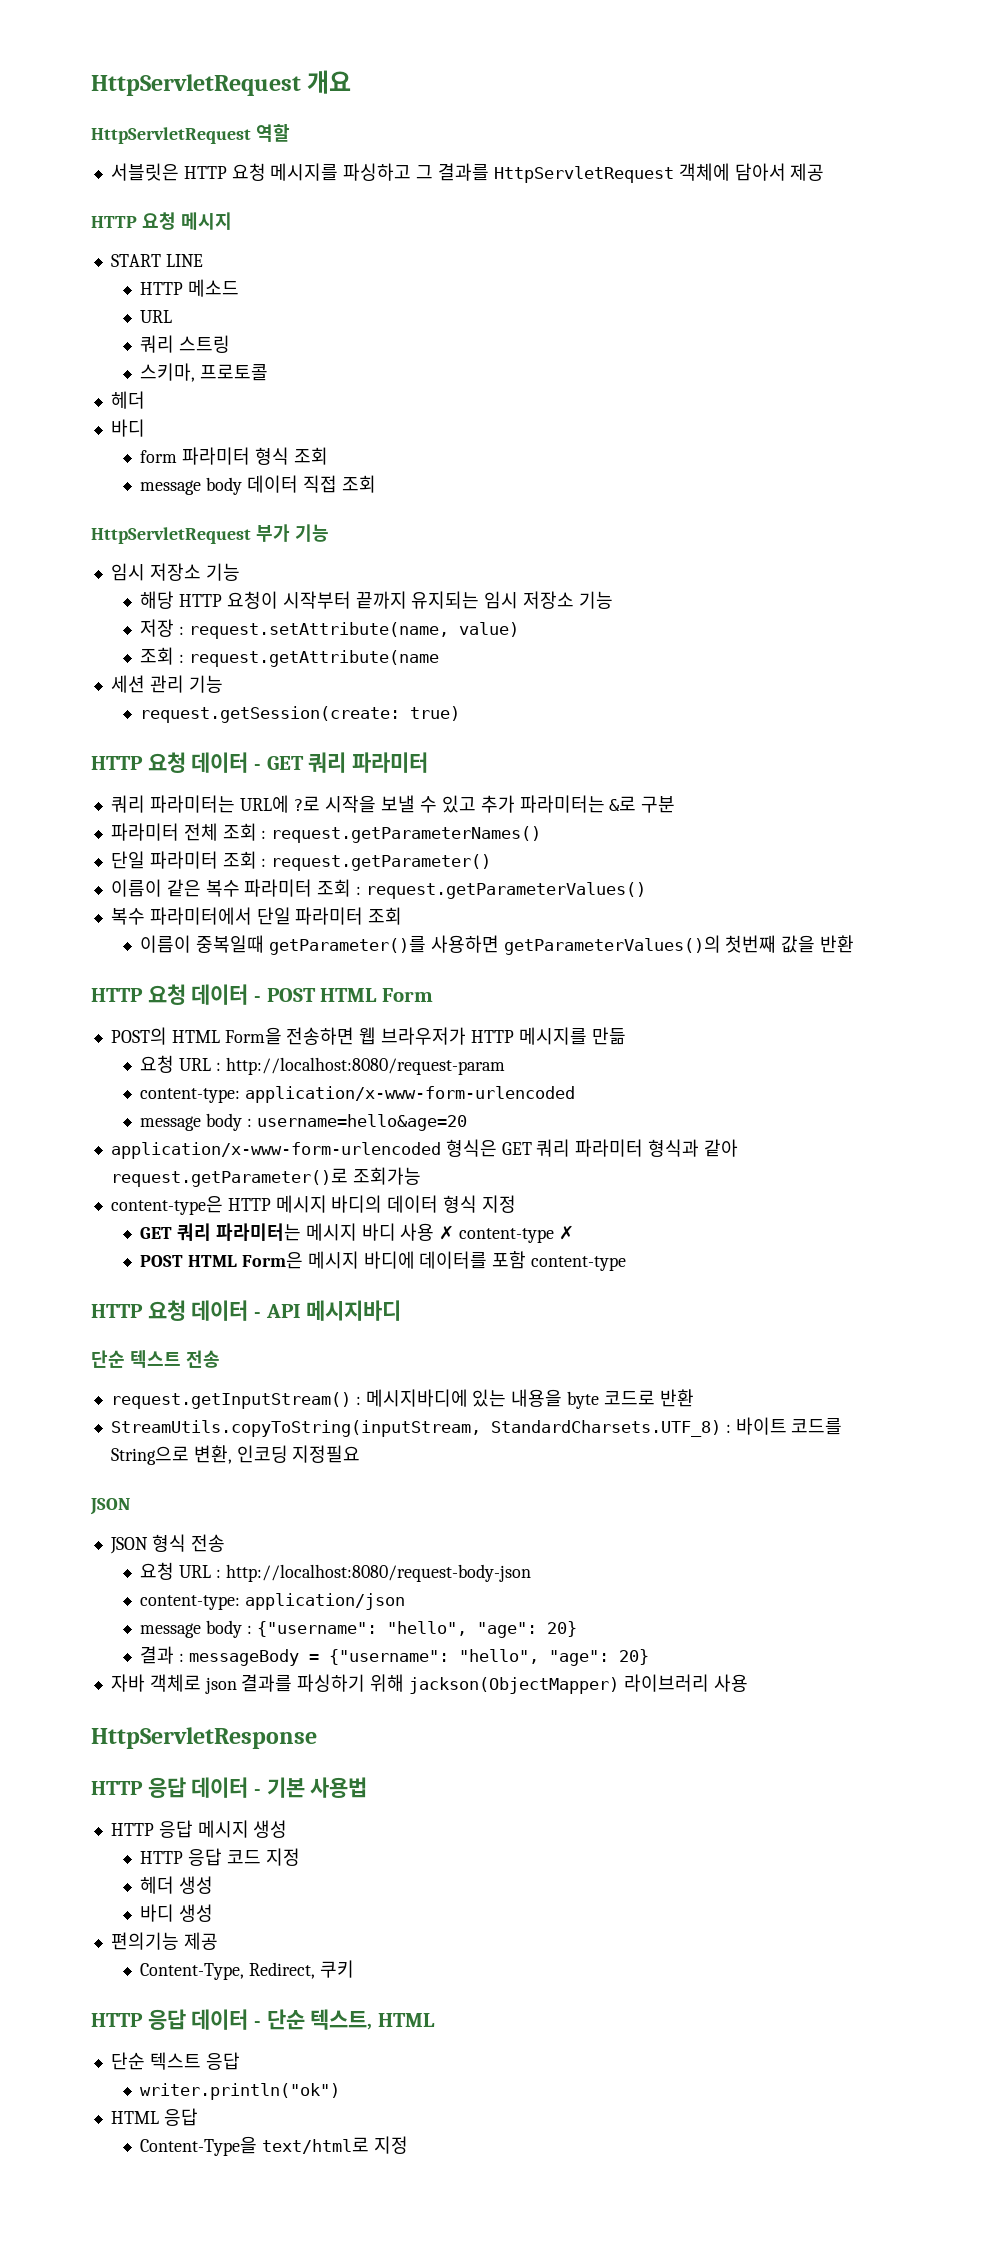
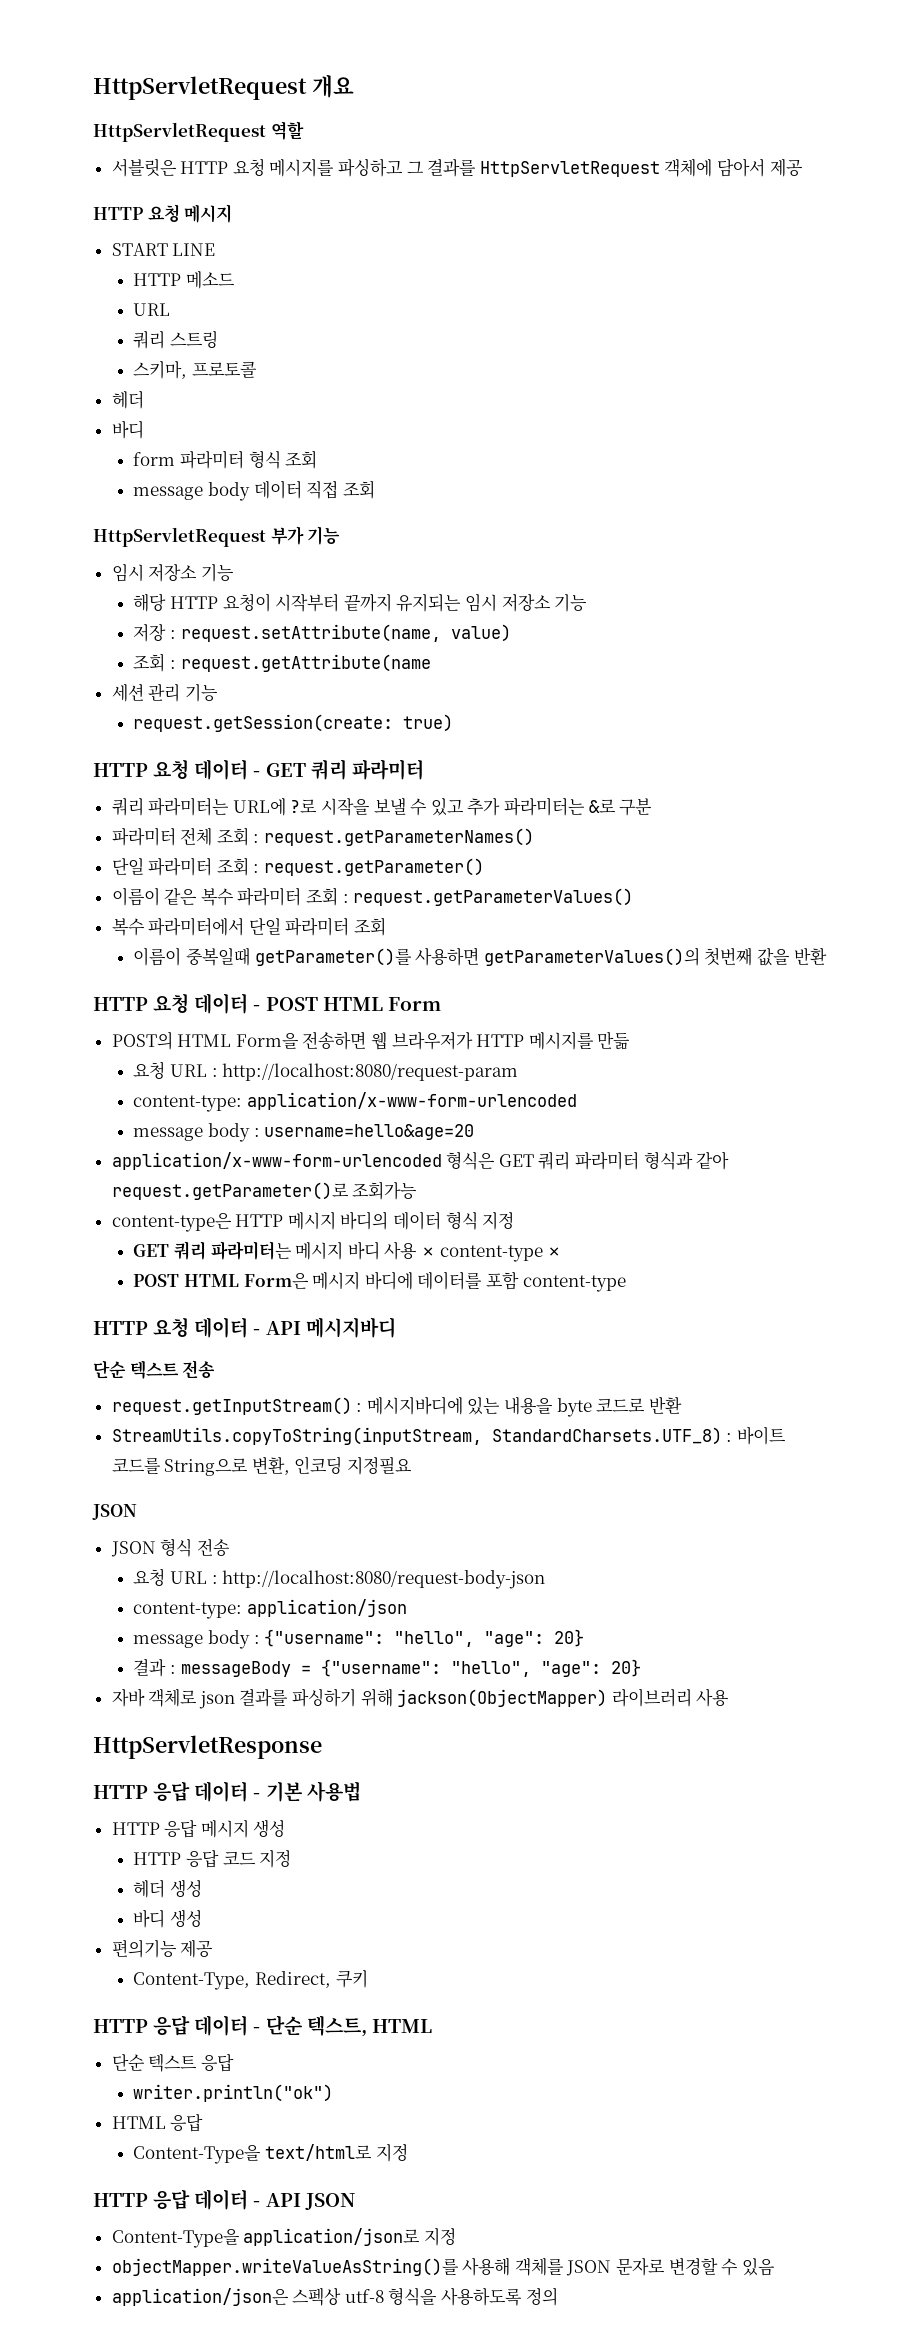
(408, 2145) none -> [93,2189,355,2210] [111,2228,456,2248] [111,2257,775,2276] [111,2287,558,2306] // HTTP 응답 데이터 - API JSON // Content-Type을 application/json로 지정 // objectMapper.writeValueAsString()를 사용해 객체를 JSON 문자로 변경할 수 있음 // application/json은 스펙상 utf-8 형식을 사용하도록 정의

